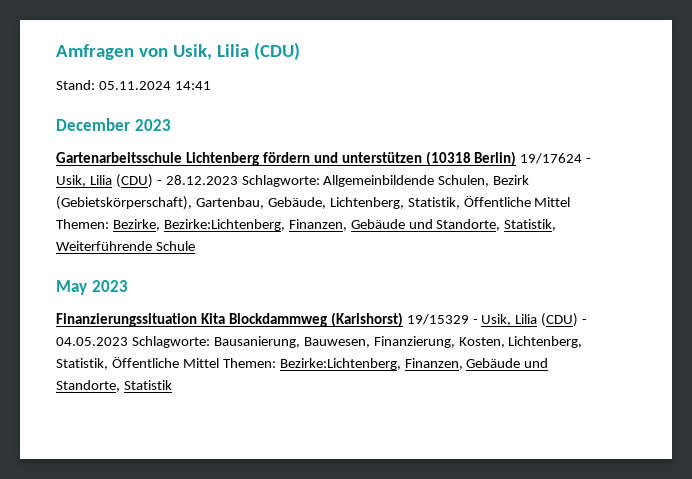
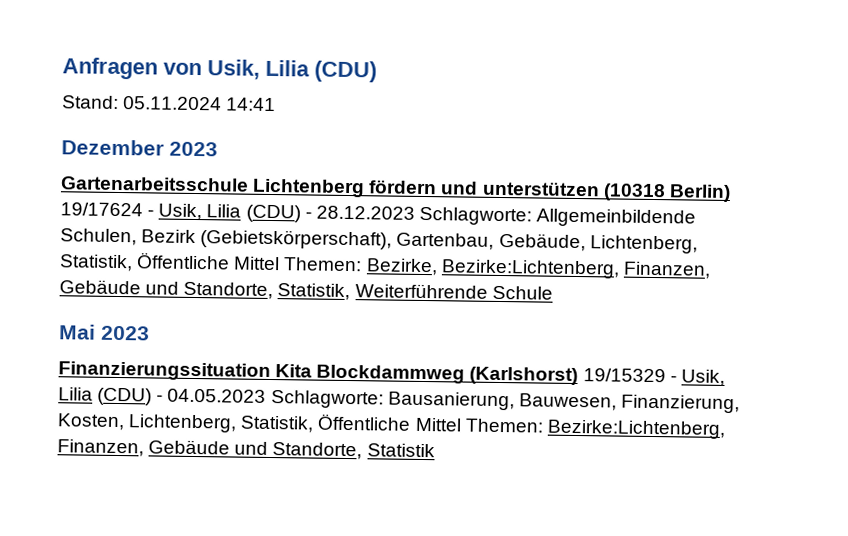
[56,44,134,60] Amfragen -> [62,57,158,80] Anfragen
[56,118,130,131] December -> [61,139,164,156] Dezember
[56,280,87,295] May -> [59,324,96,340] Mai

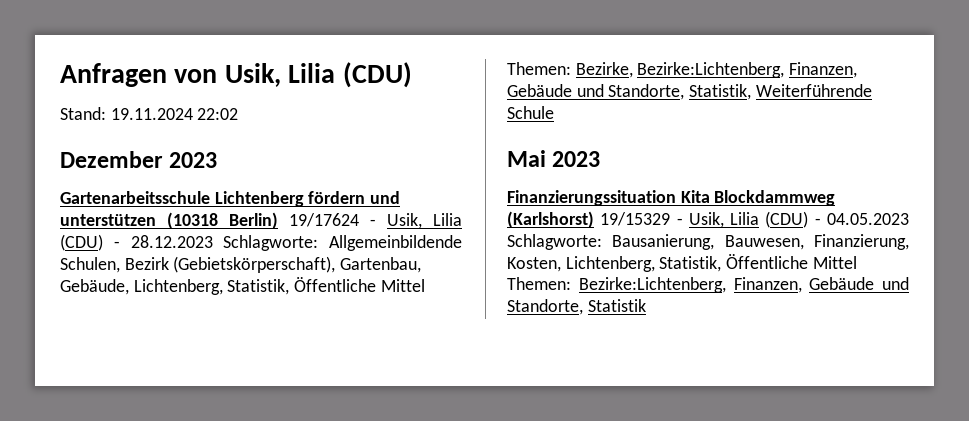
[123,96,277,112] 05.11.2024 14:41 -> [110,108,239,120] 19.11.2024 22:02

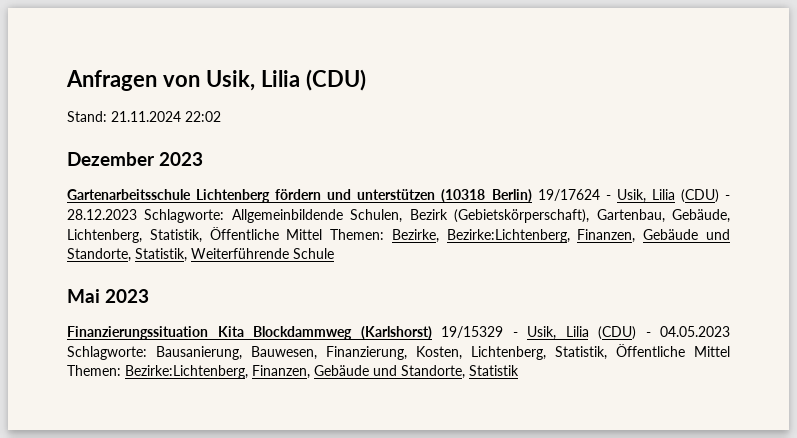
[110,108,193,120] 19.11.2024 -> [111,111,181,122] 21.11.2024

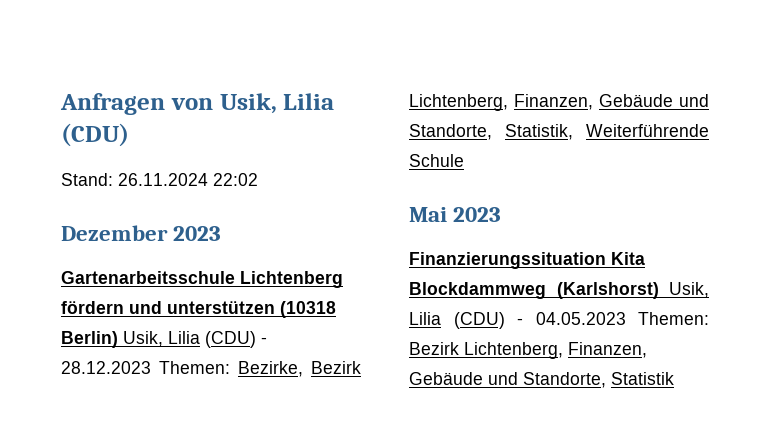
[111,111,181,122] 21.11.2024 -> [118,173,208,186] 26.11.2024
[537,189,611,201] 19/17624 - -> (118, 339) none
[144,209,731,223] [67,227,570,243] Schlagworte: Allgemeinbildende Schulen, Bezirk (Gebietskörperschaft), Gartenbau, Gebäude, Lichtenberg, Statistik, Öffentliche Mittel Themen: Bezirke, Bezirke:Lichtenberg, -> [159,361,361,377] [409,94,508,111] Themen: Bezirke, Bezirk Lichtenberg,
[441,326,518,338] 19/15329 - -> (659, 290) none
[67,344,730,360] [67,365,248,379] Schlagworte: Bausanierung, Bauwesen, Finanzierung, Kosten, Lichtenberg, Statistik, Öffentliche Mittel Themen: Bezirke:Lichtenberg, -> [638,312,709,325] [409,342,563,359] Themen: Bezirk Lichtenberg,

